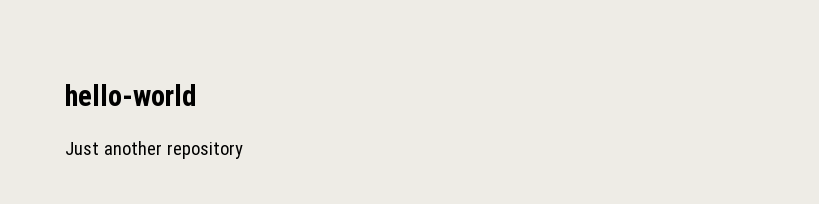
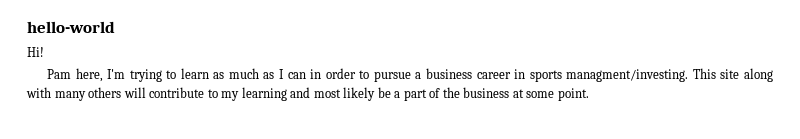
[65,141,243,159] Just another repository -> [27,47,44,57] [46,68,773,82] [26,87,589,101] Hi! // Pam here, I'm trying to learn as much as I can in order to pursue a business career in sports managment/investing. This site along with many others will contribute to my learning and most likely be a part of the business at some point.

